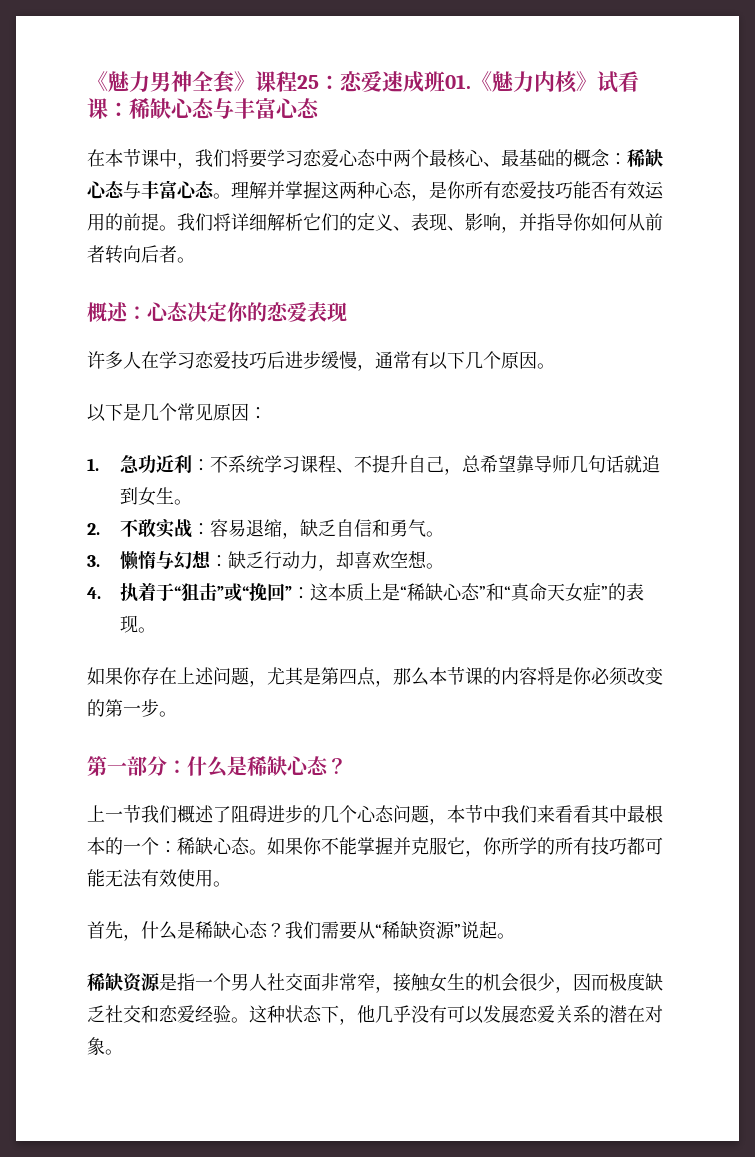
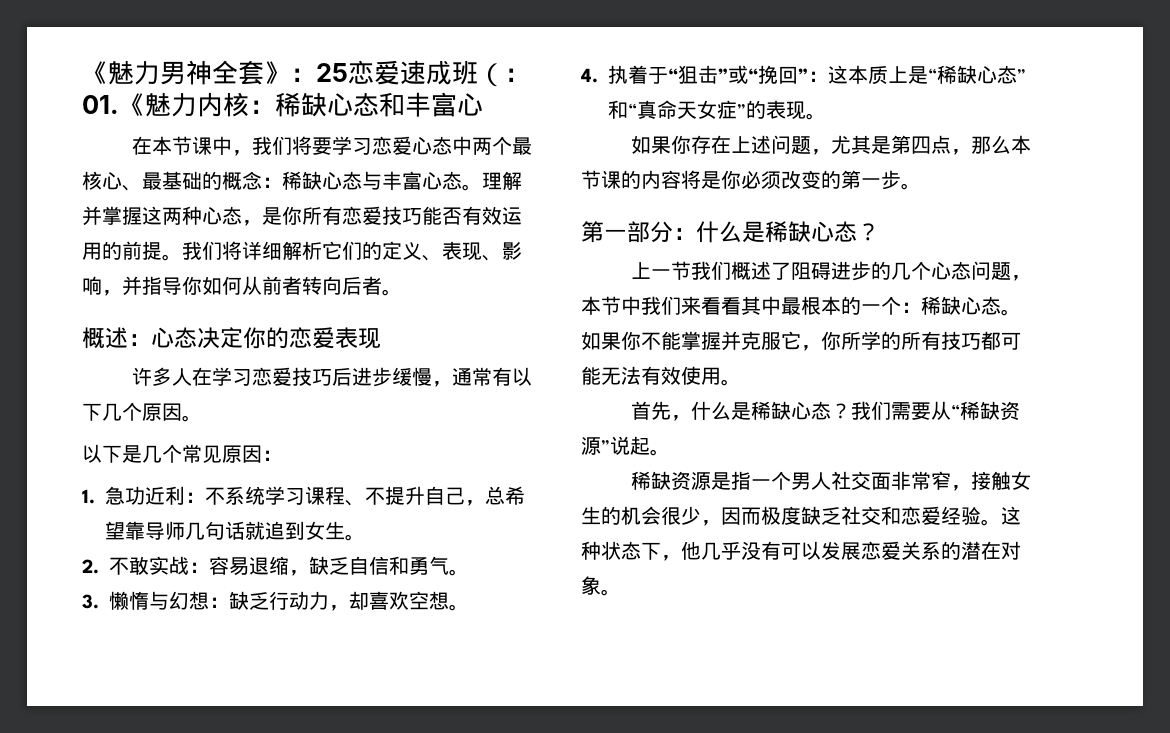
[255,71,340,92] 课程25： -> [290,63,348,82] ：25
(445, 81) none -> [478,63,530,87] （：
[576,71,639,93] [87,98,320,119] 》试看课：稀缺心态与丰富心态 -> [249,92,483,117] ：稀缺心态和丰富心

